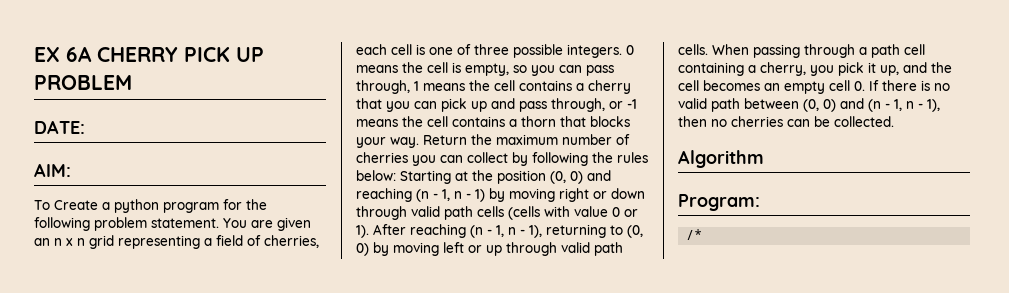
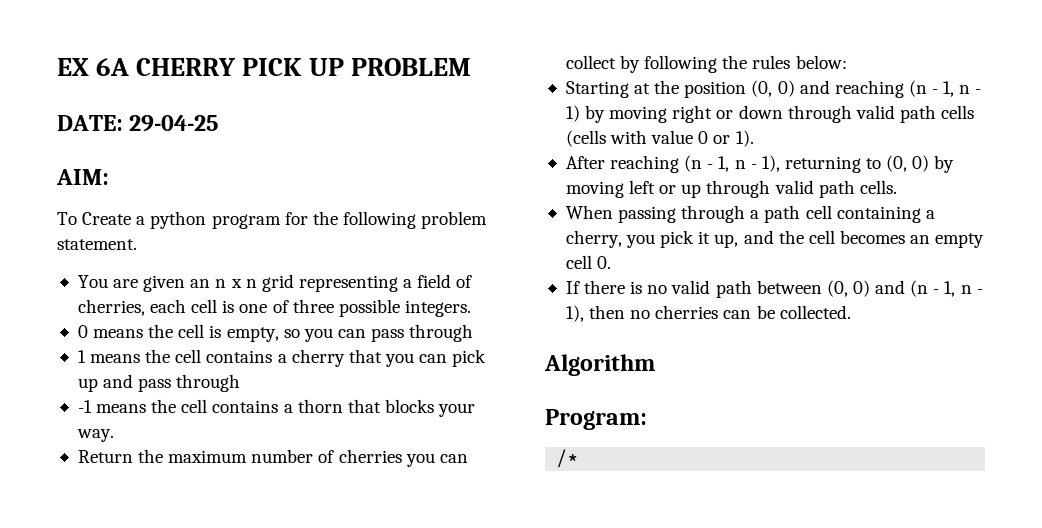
(85, 127) none -> [129,115,219,132] 29-04-25
(219, 223) none -> (137, 244) //
(622, 51) none -> (471, 308) //
[356,80,410,94] through, -> [409,324,474,342] through //
[551,98,623,112] through, or -> [176,374,241,392] through //
(419, 142) none -> (114, 435) //
(396, 175) none -> (847, 62) //
(369, 231) none -> (754, 138) //
(708, 49) none -> (897, 187) //
(865, 86) none -> (612, 262) //

